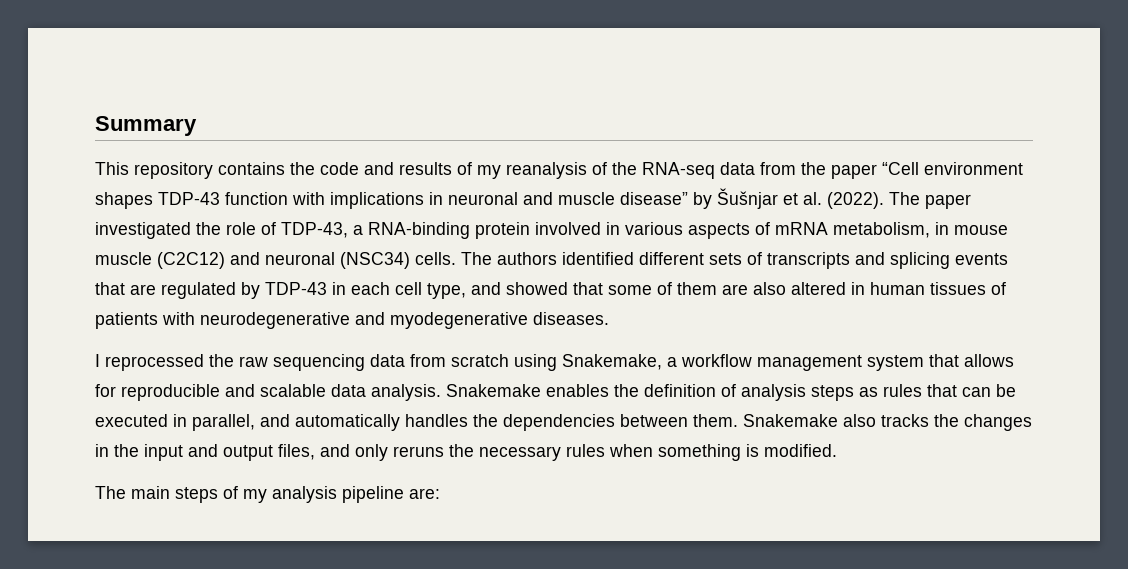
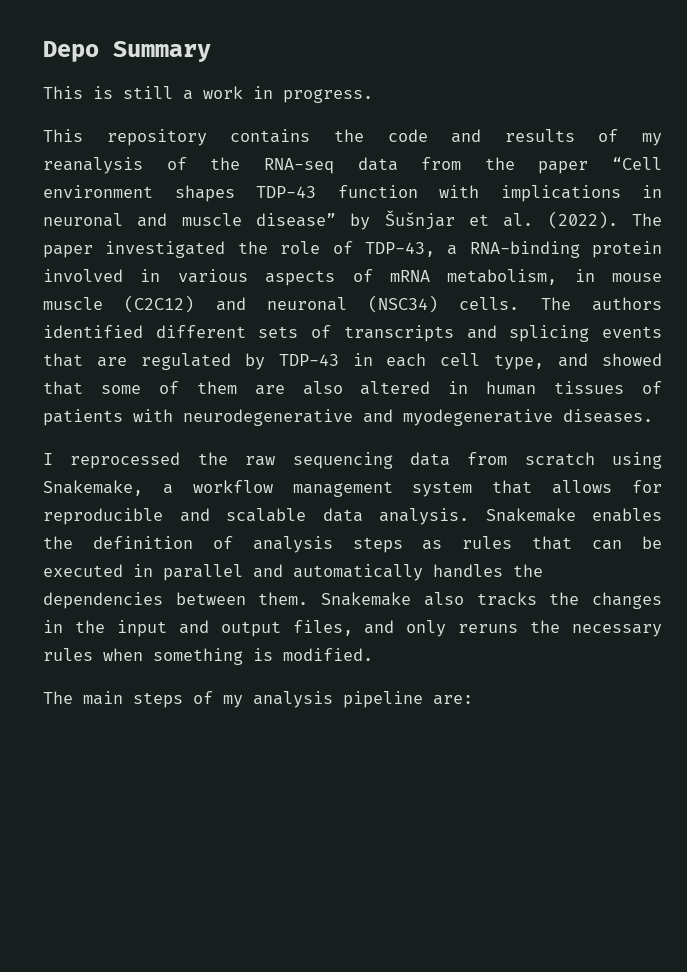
(95, 126) none -> [43,41,99,62] Depo
(197, 126) none -> [43,86,373,103] // This is still a work in progress.
[192,414,255,431] parallel, -> [163,564,243,581] parallel

